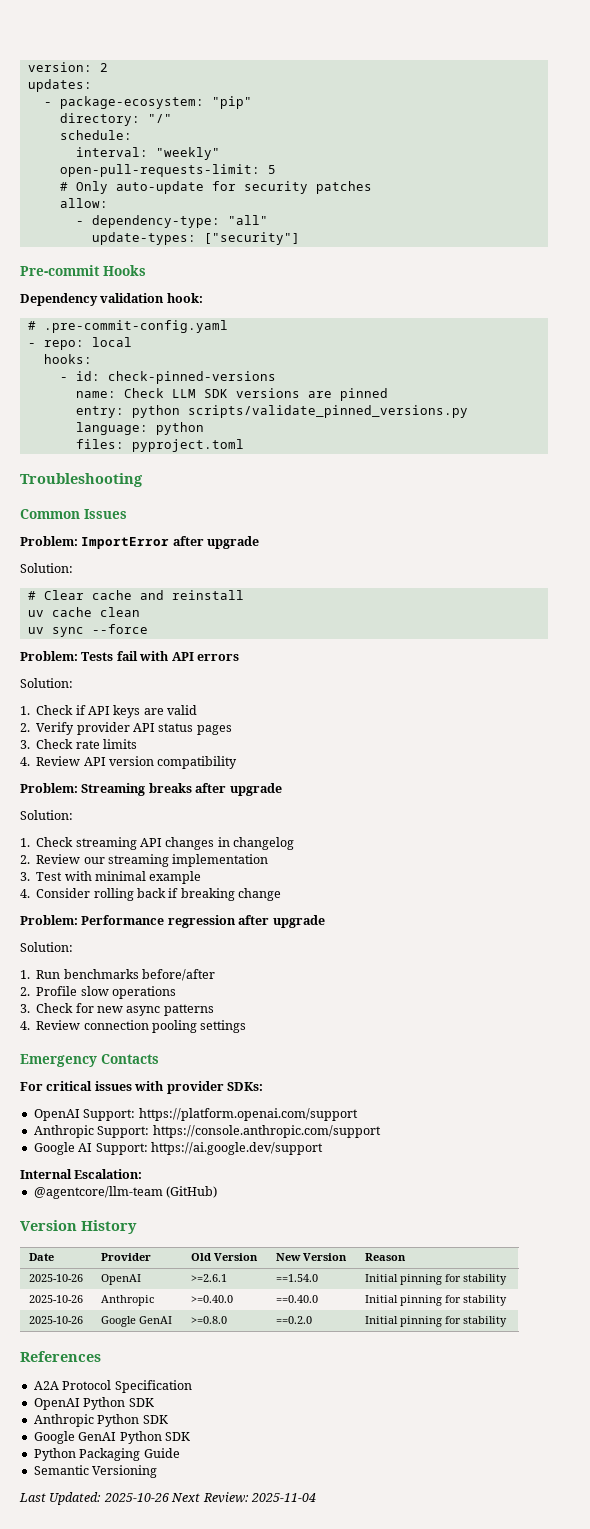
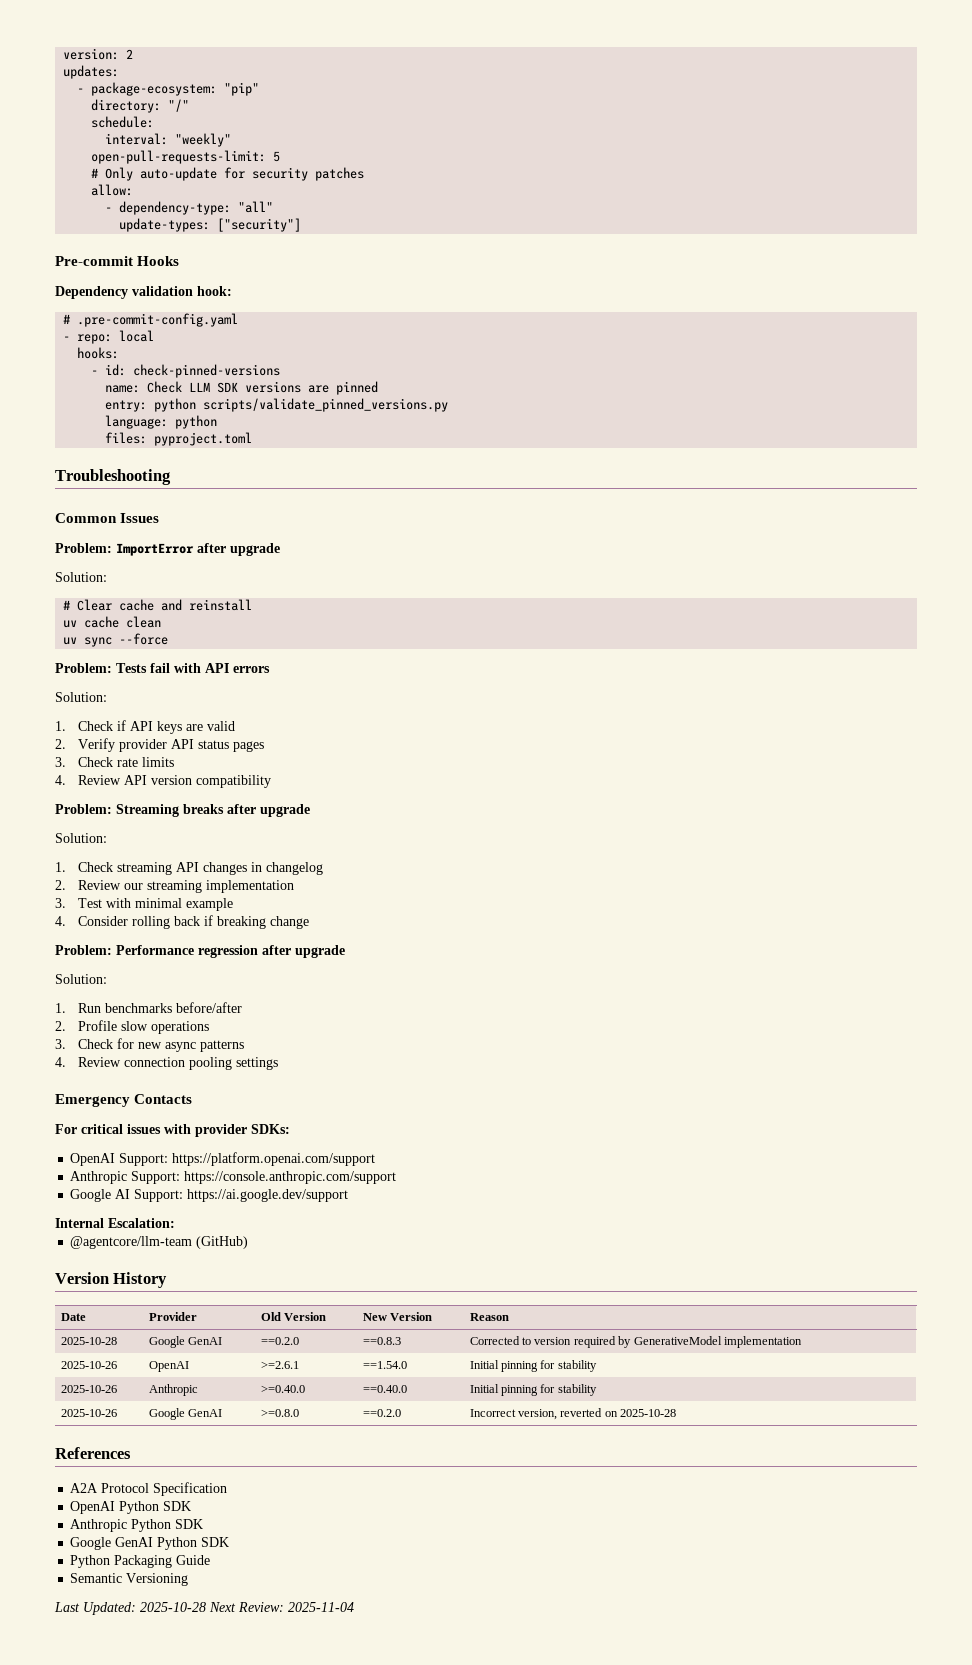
(406, 1257) none -> [60,1337,117,1345] [148,1336,223,1348] [260,1337,299,1345] [362,1337,401,1345] [469,1336,802,1348] // 2025-10-28 | Google GenAI | ==0.2.0 | ==0.8.3 | Corrected to version required by GenerativeModel implementation
[364,1316,507,1327] Initial pinning for stability -> [469,1408,677,1420] Incorrect version, reverted on 2025-10-28
[103,1493,169,1502] 2025-10-26 -> [140,1602,206,1612] 2025-10-28

